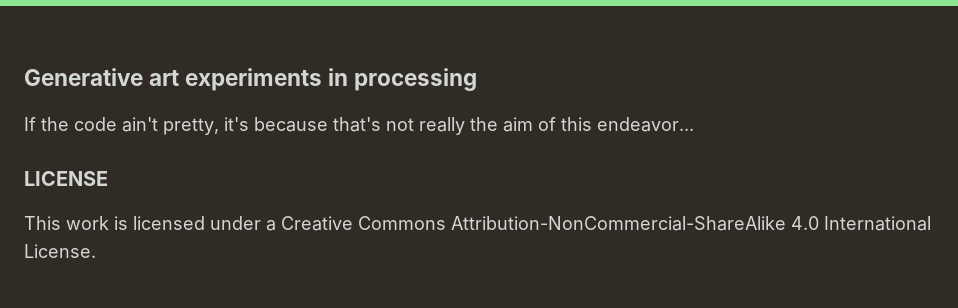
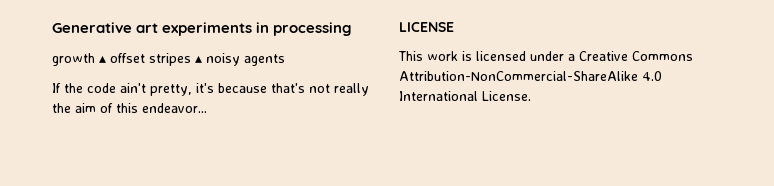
(478, 79) none -> [52,53,285,66] // growth ▴ offset stripes ▴ noisy agents

